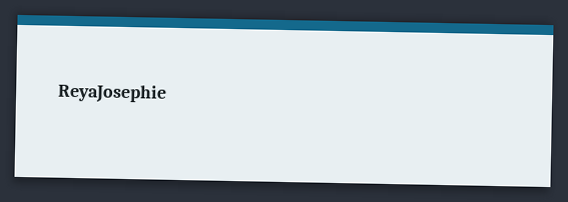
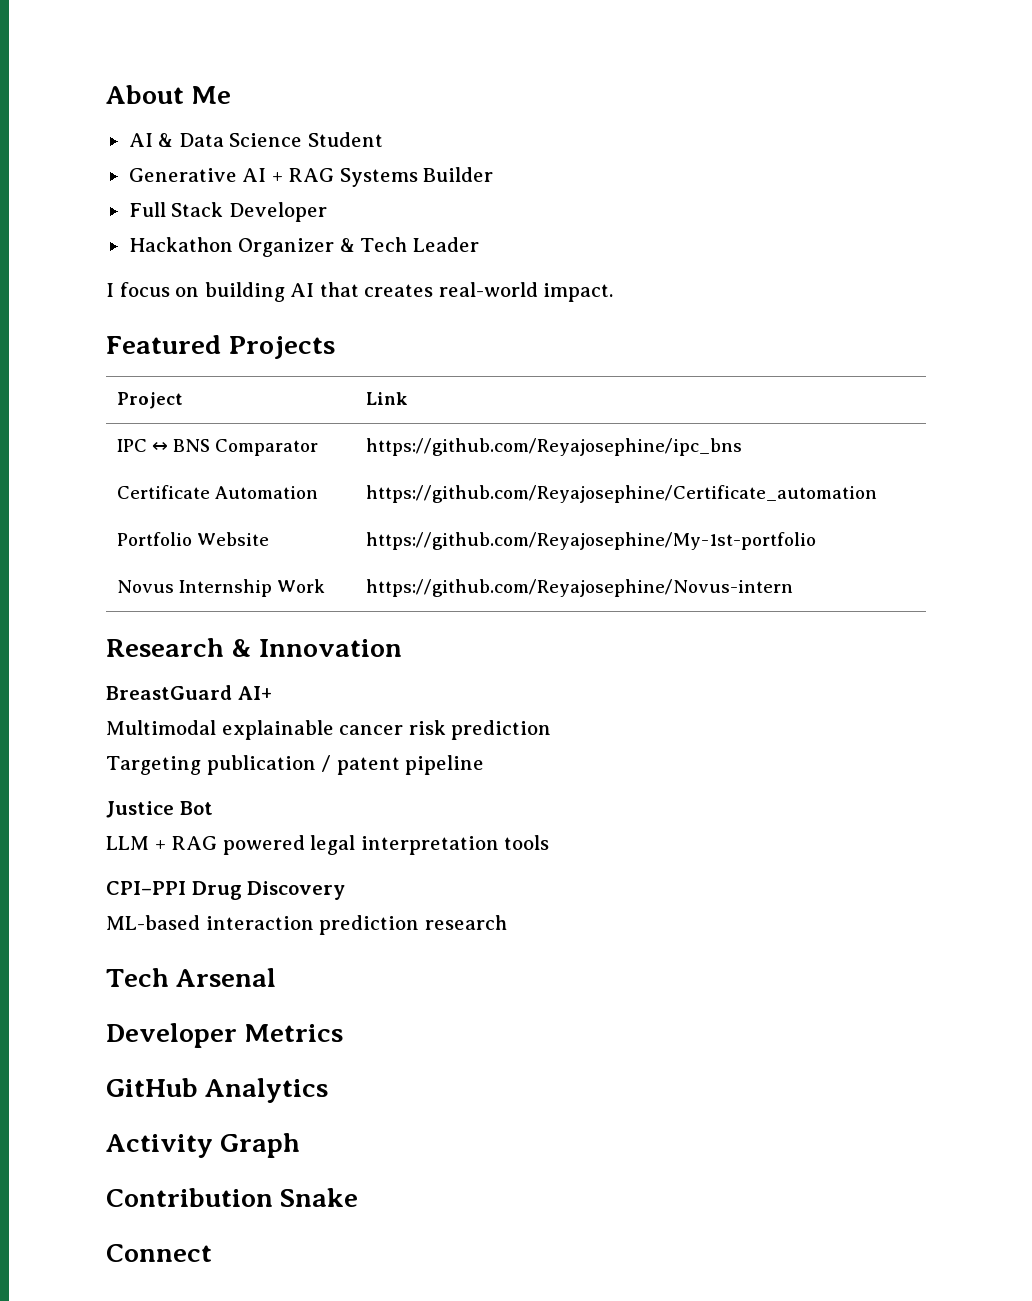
[57,83,167,104] ReyaJosephie -> [106,85,232,104] [128,132,383,147] [128,167,494,187] [128,202,327,222] [128,237,479,257] [106,282,614,302] [106,335,336,359] [117,392,184,409] [366,392,409,405] [117,439,319,456] [366,438,743,456] [117,485,319,499] [366,485,878,503] [117,532,270,546] [366,532,817,550] [117,579,326,597] [366,579,794,597] [106,638,402,657] [106,685,272,700] [106,720,552,740] [106,755,485,775] [106,801,213,818] [106,835,550,855] [106,881,346,900] [106,915,507,935] [106,968,277,987] [106,1023,344,1048] [106,1078,329,1103] [106,1133,301,1158] [106,1188,359,1207] [106,1244,212,1262] About Me // AI & Data Science Student // Generative AI + RAG Systems Builder // Full Stack Developer // Hackathon Organizer & Tech Leader // I focus on building AI that creates real-world impact. // Featured Projects // Project | Link // IPC ↔ BNS Comparator | https://github.com/Reyajosephine/ipc_bns // Certificate Automation | https://github.com/Reyajosephine/Certificate_automation // Portfolio Website | https://github.com/Reyajosephine/My-1st-portfolio // Novus Internship Work | https://github.com/Reyajosephine/Novus-intern // Research & Innovation // BreastGuard AI+ // Multimodal explainable cancer risk prediction // Targeting publication / patent pipeline // Justice Bot // LLM + RAG powered legal interpretation tools // CPI–PPI Drug Discovery // ML-based interaction prediction research // Tech Arsenal // Developer Metrics // GitHub Analytics // Activity Graph // Contribution Snake // Connect

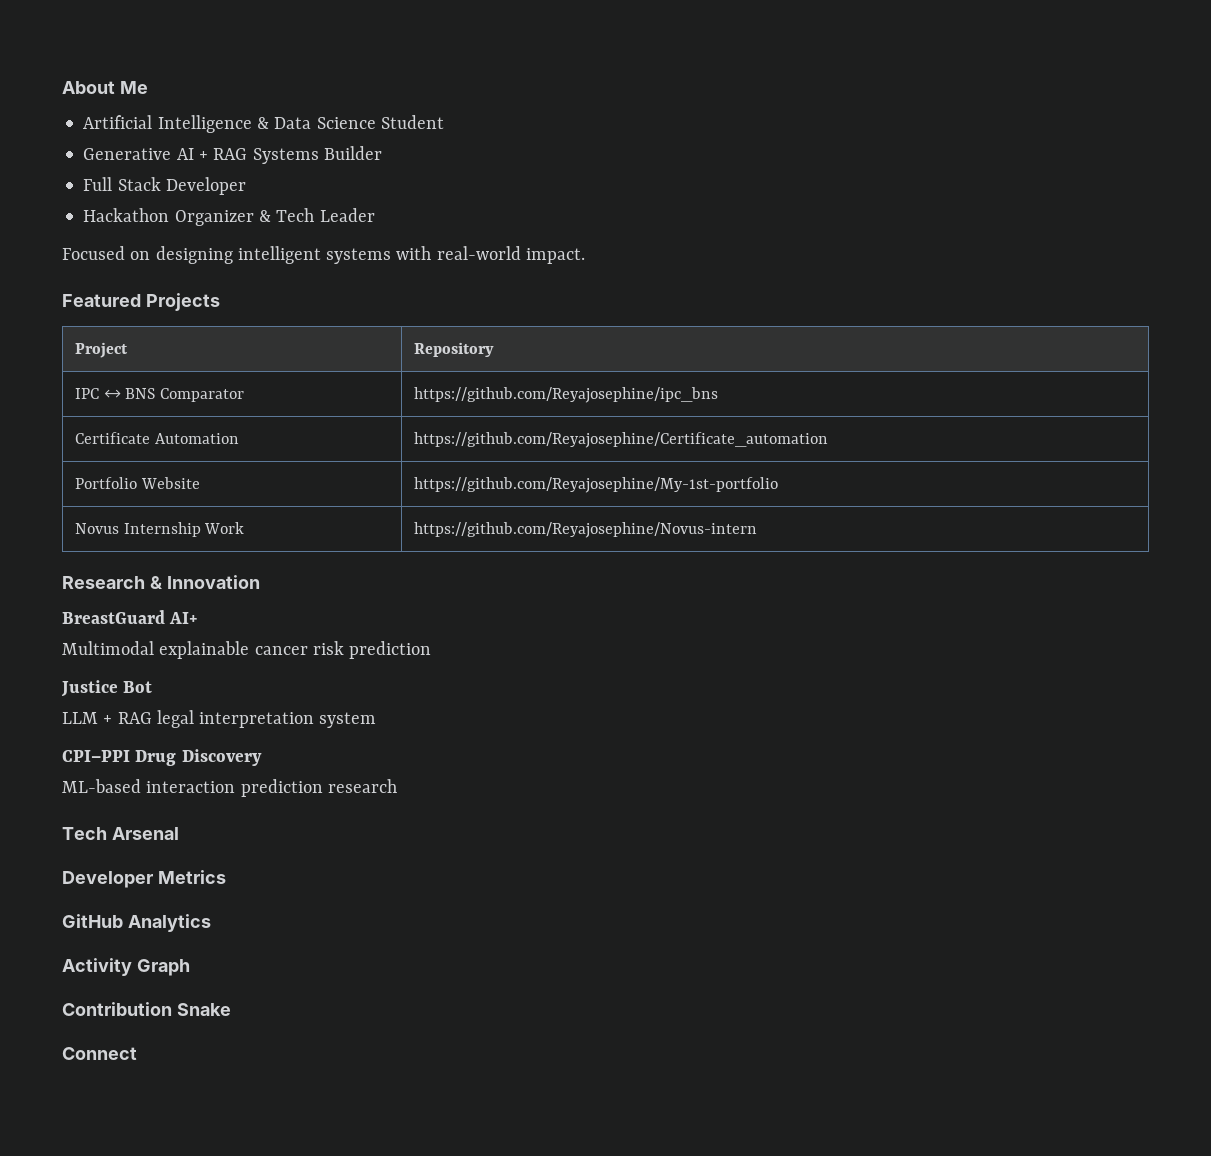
[128,133,153,147] AI -> [83,115,252,133] Artificial Intelligence
[106,282,434,302] I focus on building AI that creates -> [62,246,432,264] Focused on designing intelligent systems with
[366,392,409,405] Link -> [414,342,495,357] Repository
[106,755,485,775] // Targeting publication / patent pipeline -> (432, 650) none
[222,835,305,855] powered -> (152, 718) none
[504,835,550,850] tools -> [319,712,377,728] system

